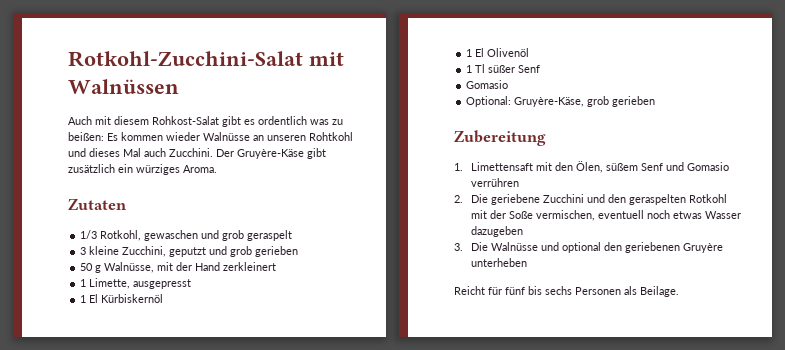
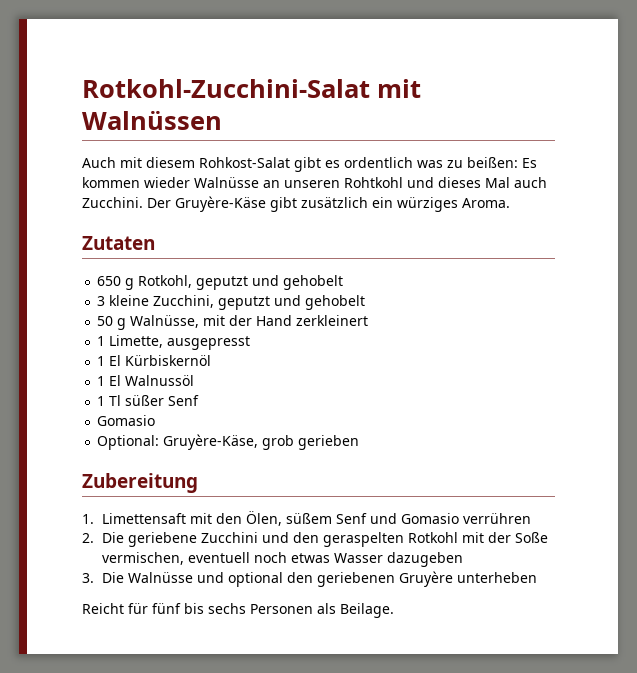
[80,230,293,241] 1/3 Rotkohl, gewaschen und grob geraspelt -> [97,275,344,290] 650 g Rotkohl, geputzt und gehobelt
[230,246,299,257] grob gerieben -> [305,295,366,310] gehobelt
[487,48,530,57] Olivenöl -> [125,375,195,386] Walnussöl

